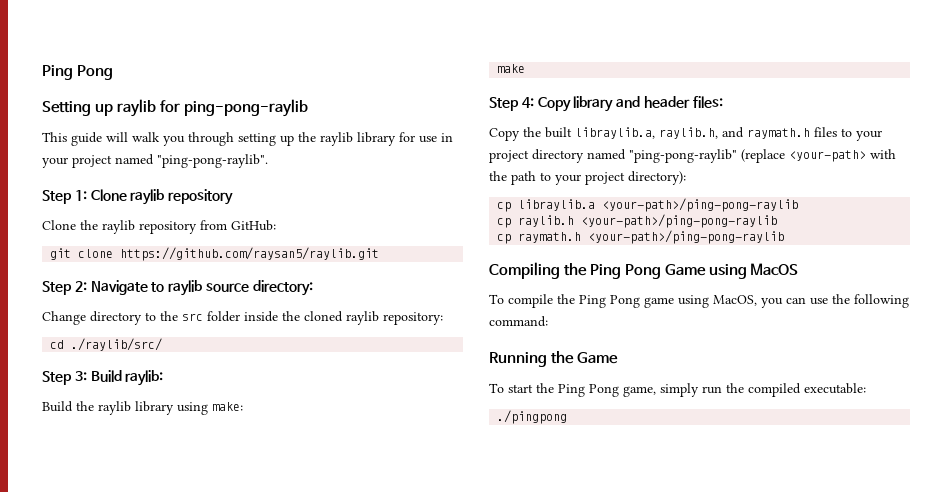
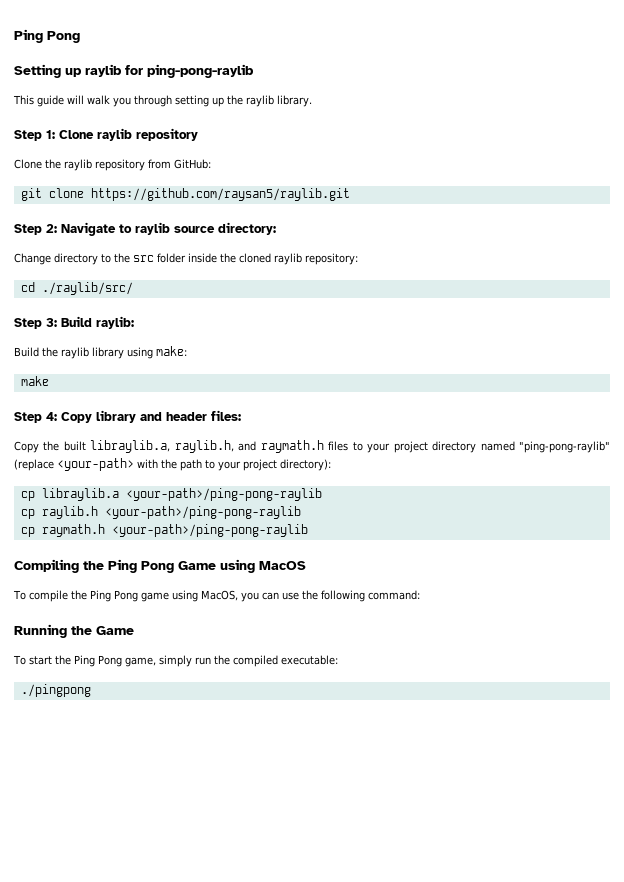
[357,132,453,146] [42,154,268,168] library for use in your project named "ping-pong-raylib". -> [277,95,312,107] library.

